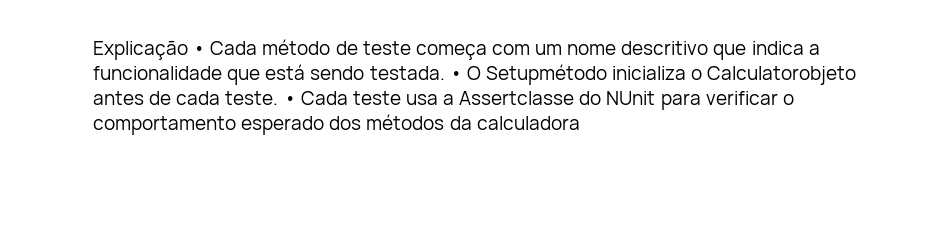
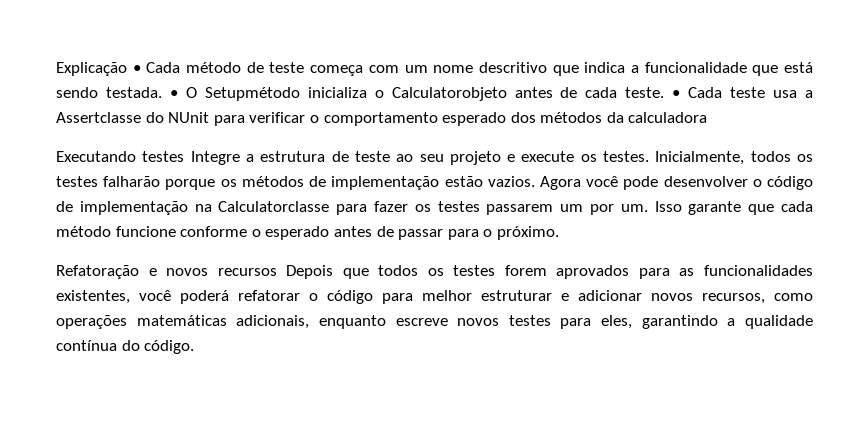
(580, 123) none -> [56,151,813,165] [56,176,813,190] [56,201,813,215] [56,226,559,240] [56,265,814,279] [56,290,813,304] [56,315,813,329] [56,340,195,354] // Executando testes Integre a estrutura de teste ao seu projeto e execute os testes. Inicialmente, todos os testes falharão porque os métodos de implementação estão vazios. Agora você pode desenvolver o código de implementação na Calculatorclasse para fazer os testes passarem um por um. Isso garante que cada método funcione conforme o esperado antes de passar para o próximo. // Refatoração e novos recursos Depois que todos os testes forem aprovados para as funcionalidades existentes, você poderá refatorar o código para melhor estruturar e adicionar novos recursos, como operações matemáticas adicionais, enquanto escreve novos testes para eles, garantindo a qualidade contínua do código.

